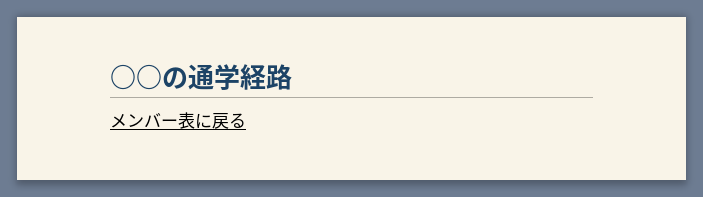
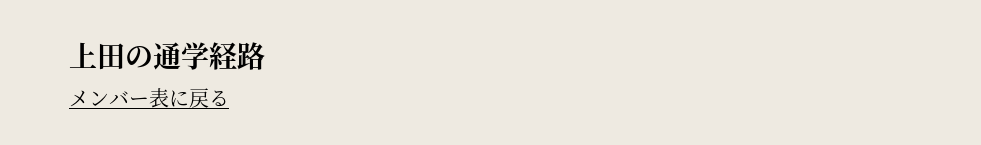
[110,64,162,90] ○○ -> [69,42,125,70] 上田

